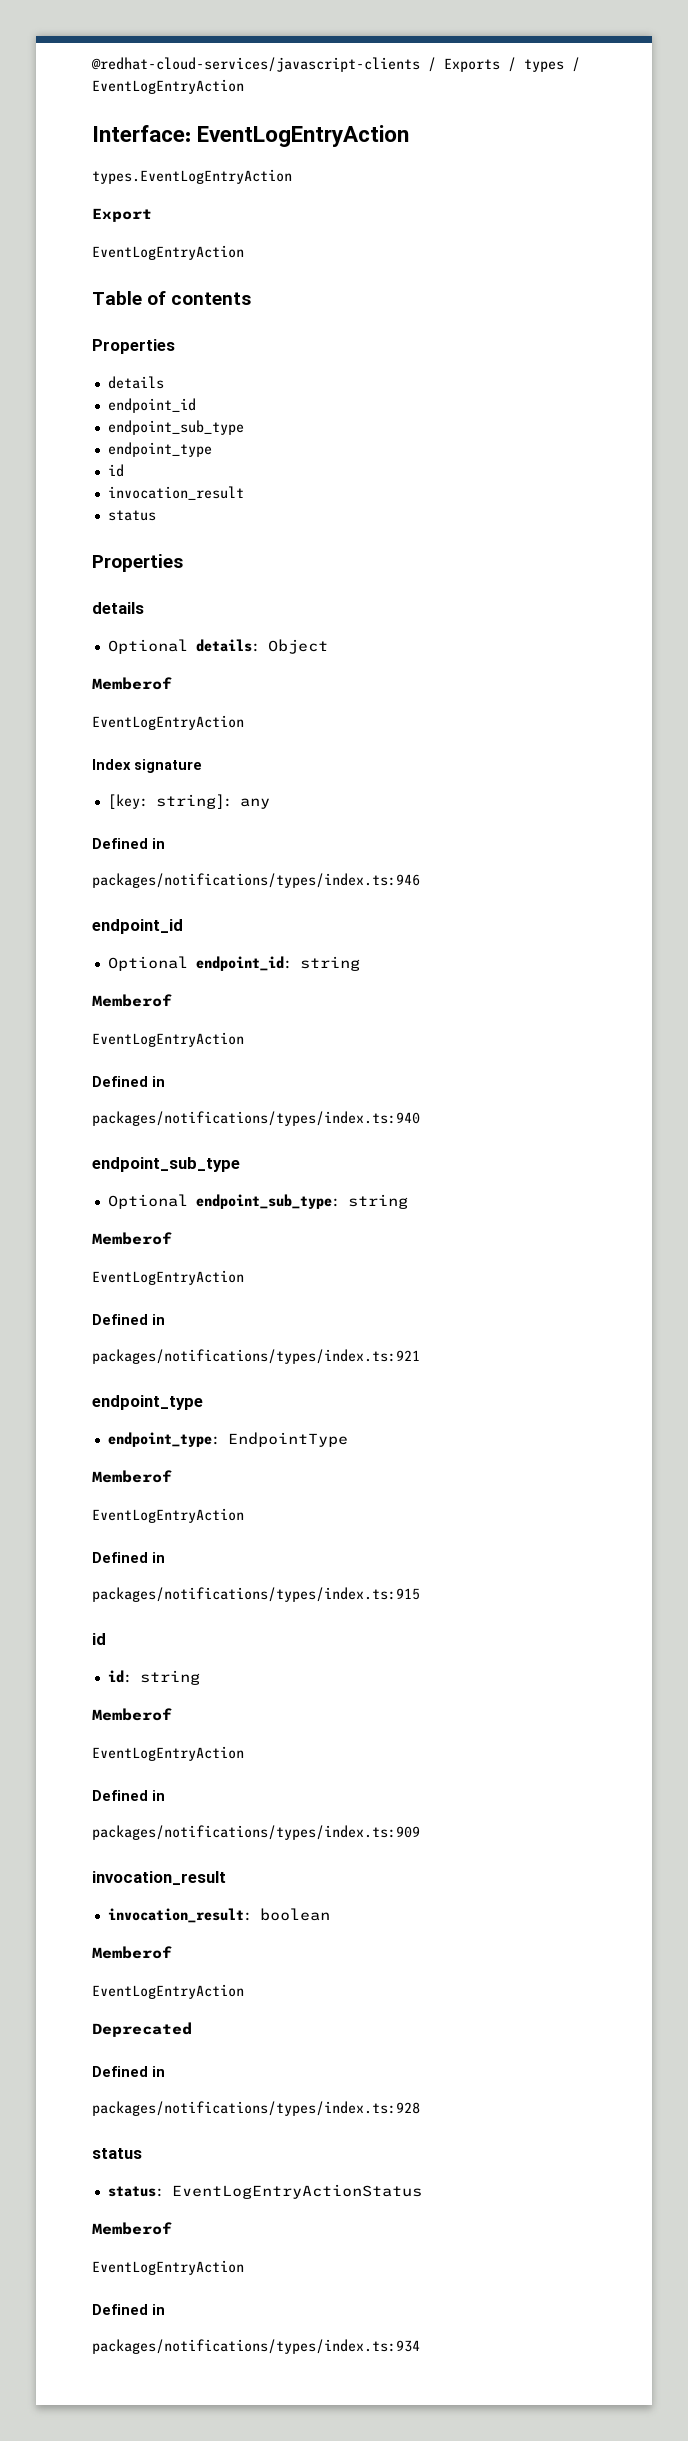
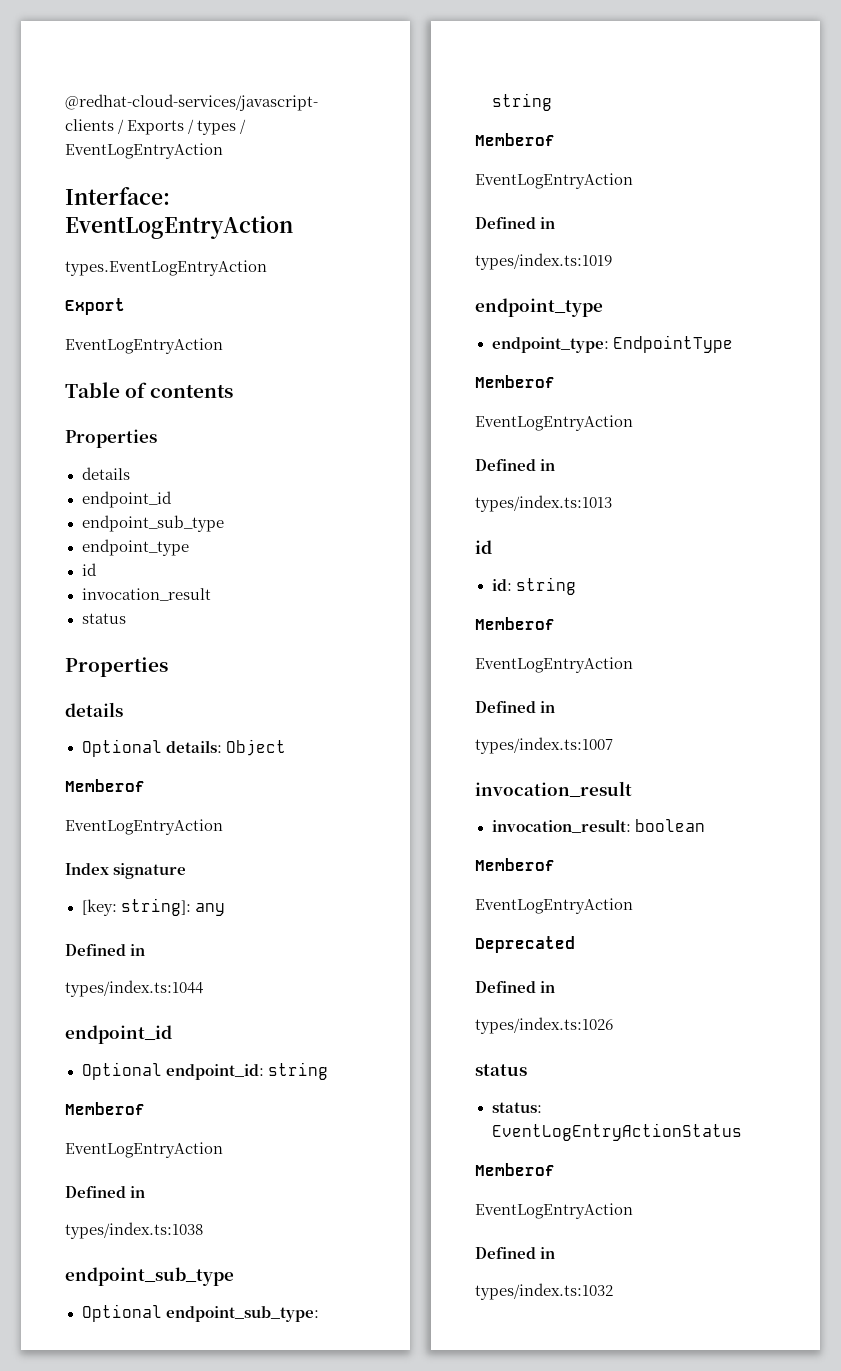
[92,873,420,888] packages/notifications/types/index.ts:946 -> [65,980,203,997] types/index.ts:1044
[92,1111,420,1126] packages/notifications/types/index.ts:940 -> [65,1222,203,1239] types/index.ts:1038
[92,1349,420,1364] packages/notifications/types/index.ts:921 -> [475,253,612,270] types/index.ts:1019
[92,1587,420,1602] packages/notifications/types/index.ts:915 -> [475,495,612,512] types/index.ts:1013
[92,1825,420,1840] packages/notifications/types/index.ts:909 -> [475,737,613,754] types/index.ts:1007
[92,2101,420,2116] packages/notifications/types/index.ts:928 -> [475,1017,613,1034] types/index.ts:1026
[92,2339,420,2354] packages/notifications/types/index.ts:934 -> [475,1283,613,1300] types/index.ts:1032

